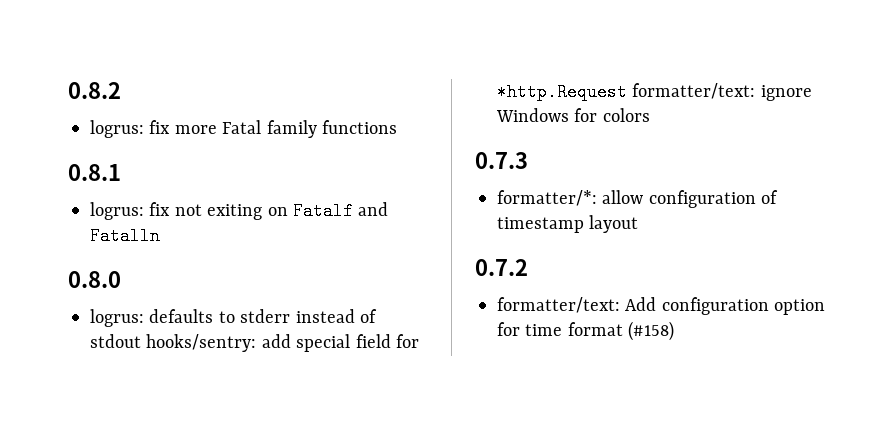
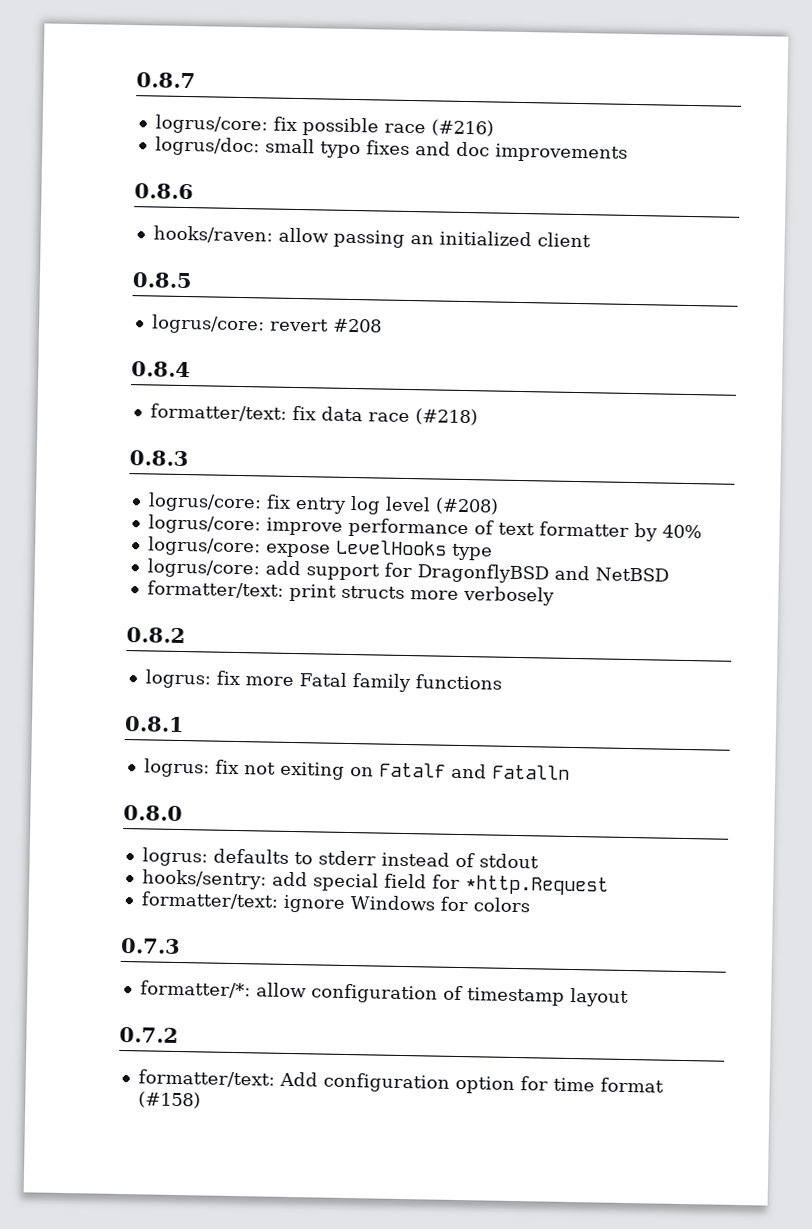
(68, 90) none -> [136,72,196,89] [154,114,494,137] [154,136,628,163] [134,183,194,200] [152,225,591,248] [132,272,193,289] [150,314,382,335] [131,361,191,378] [149,403,478,426] [129,450,189,467] [147,492,499,515] [147,514,702,542] [147,536,493,561] [146,558,669,584] [146,580,555,606] 0.8.7 // logrus/core: fix possible race (#216) // logrus/doc: small typo fixes and doc improvements // 0.8.6 // hooks/raven: allow passing an initialized client // 0.8.5 // logrus/core: revert #208 // 0.8.4 // formatter/text: fix data race (#218) // 0.8.3 // logrus/core: fix entry log level (#208) // logrus/core: improve performance of text formatter by 40% // logrus/core: expose LevelHooks type // logrus/core: add support for DragonflyBSD and NetBSD // formatter/text: print structs more verbosely //
(141, 341) none -> (539, 861) //
(627, 92) none -> (609, 885) //

